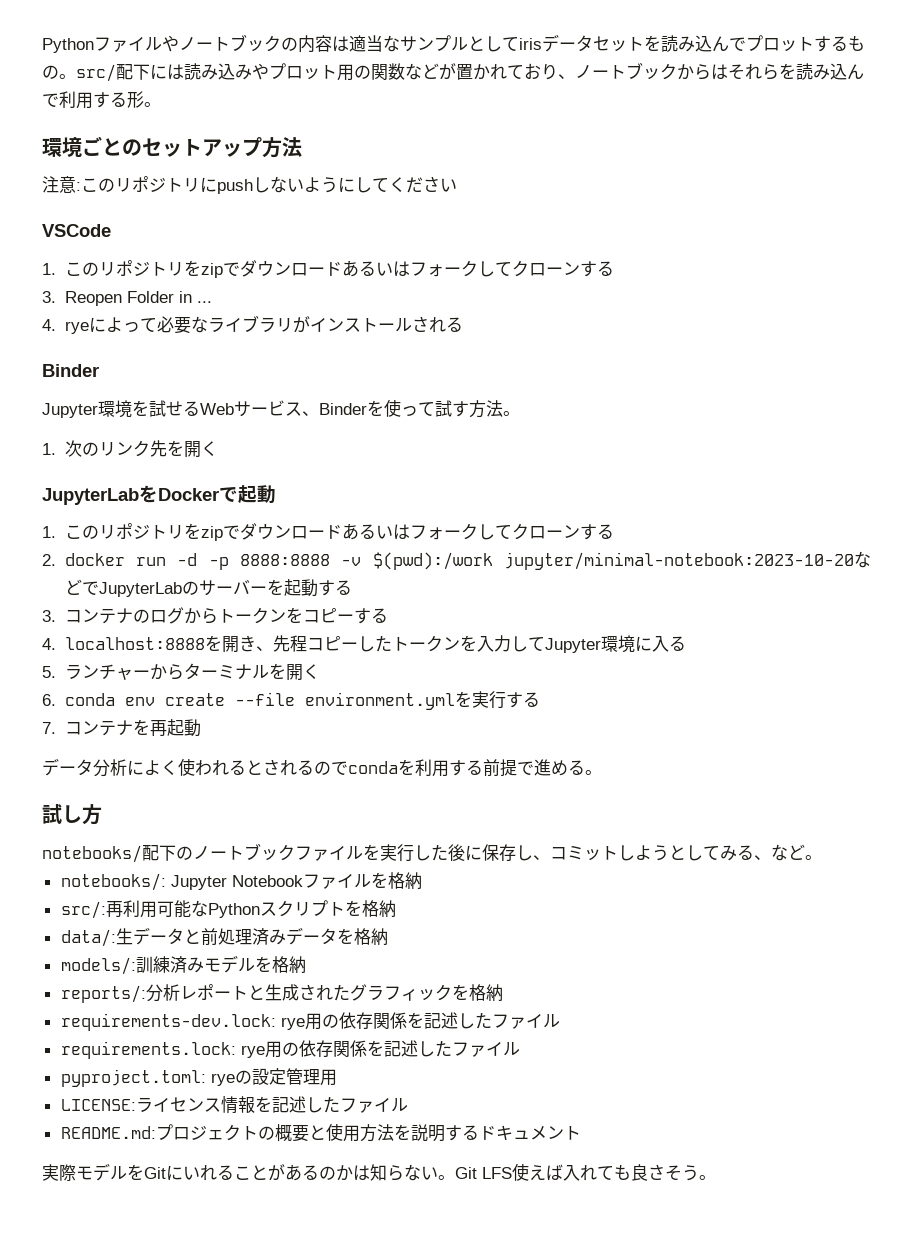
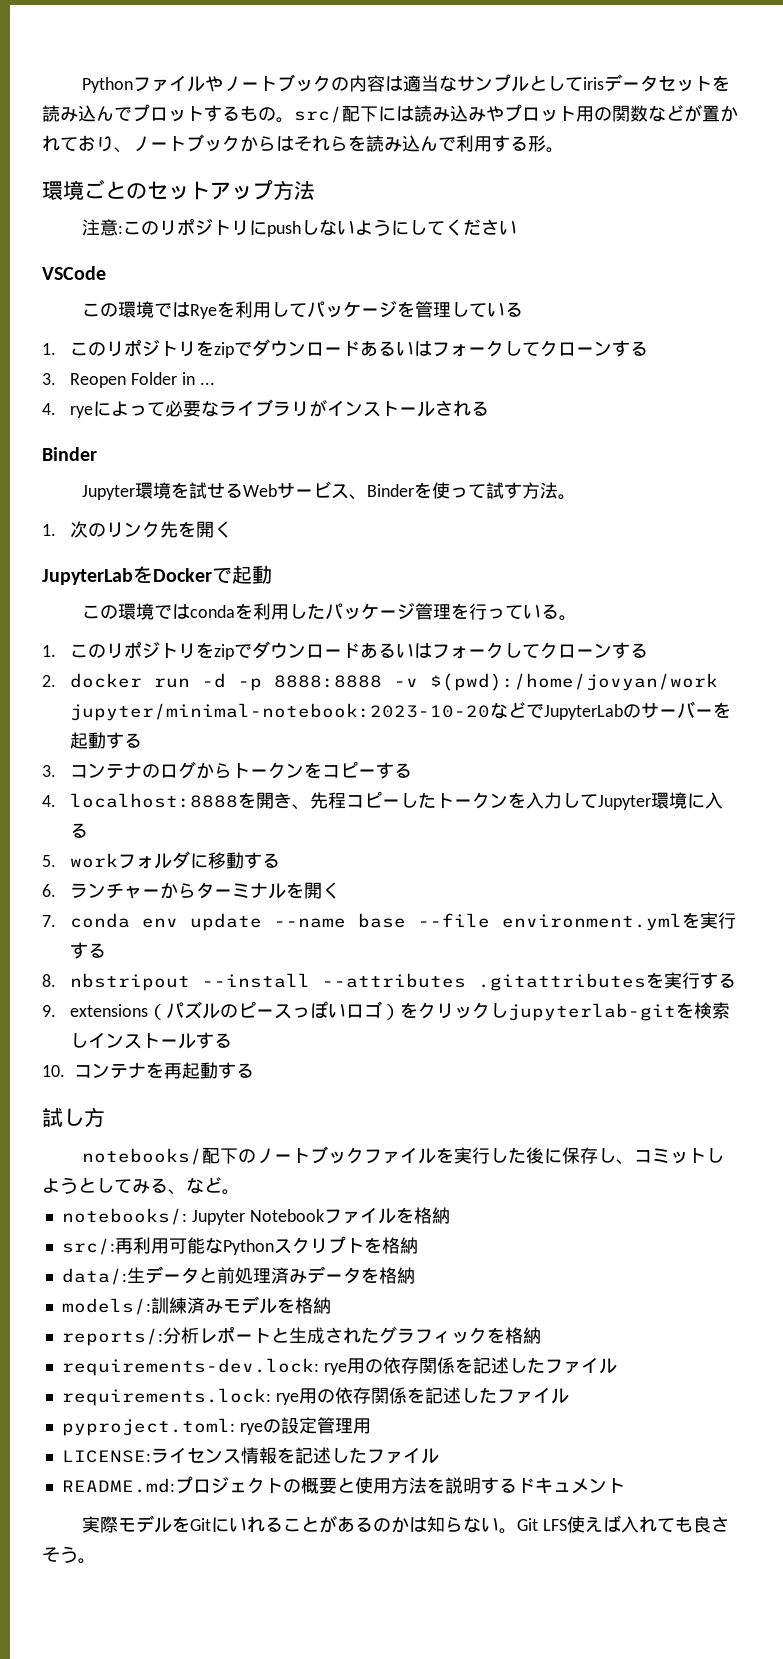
(111, 230) none -> [82,301,524,319] // この環境ではRyeを利用してパッケージを管理している
(276, 494) none -> [82,603,578,621] // この環境ではcondaを利用したパッケージ管理を行っている。
[372,552,493,570] $(pwd):/work -> [430,673,719,691] $(pwd):/home/jovyan/work
(56, 672) none -> [70,851,281,869] [42,884,56,897] workフォルダに移動する // 6.
[42,694,56,706] 6. -> [42,915,56,927] 7.
[164,693,225,706] create -> [190,913,407,931] update --name base
[42,719,201,737] [42,758,602,777] 7.コンテナを再起動 // データ分析によく使われるとされるのでcondaを利用する前提で進める。 -> [42,972,737,991] [42,1001,731,1021] [70,1032,233,1049] [42,1062,254,1079] 8. nbstripout --install --attributes .gitattributesを実行する // 9. extensions（パズルのピースっぽいロゴ）をクリックしjupyterlab-gitを検索しインストールする // 10.コンテナを再起動する

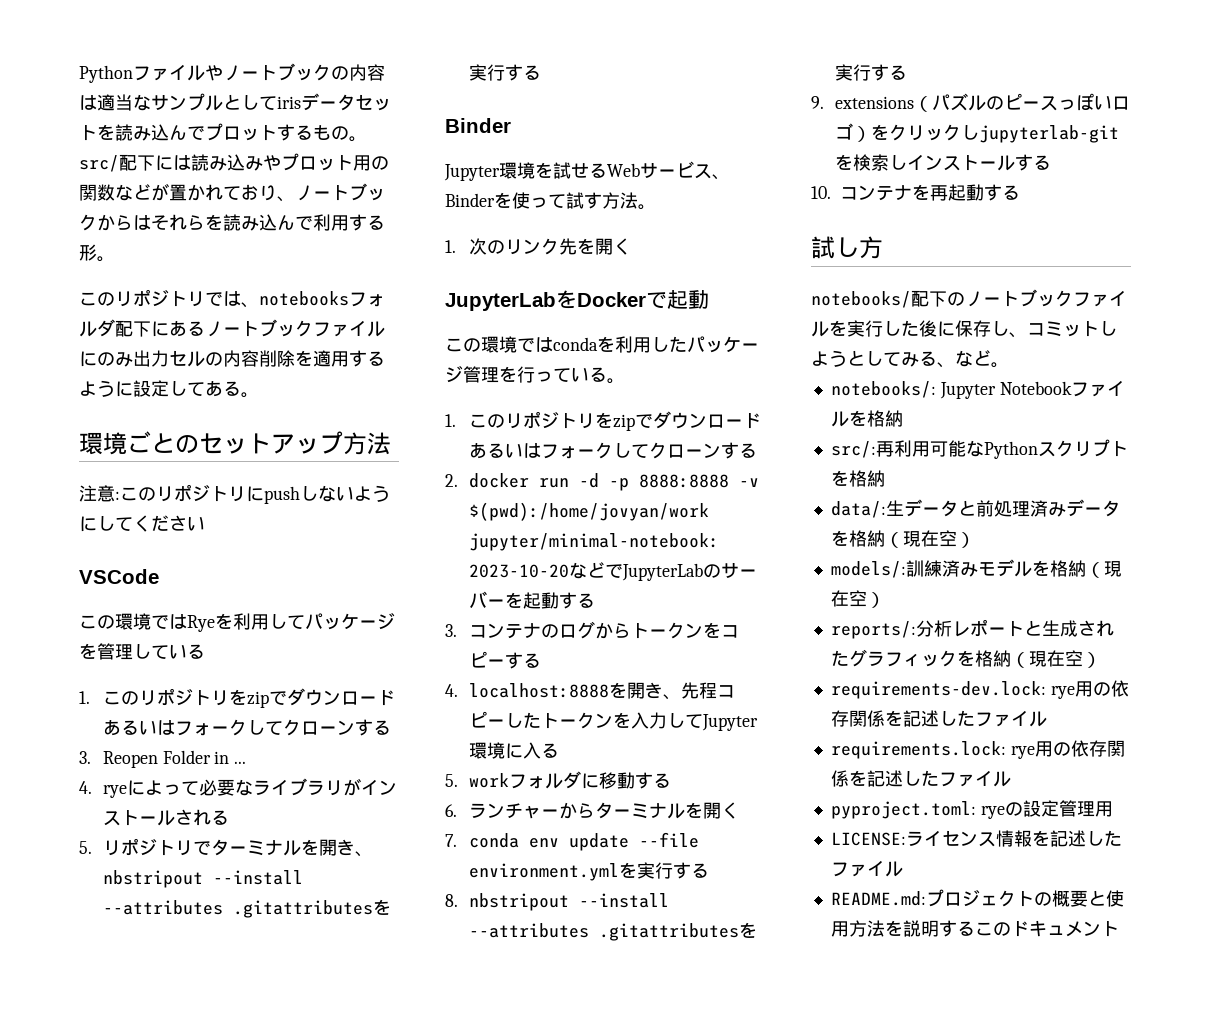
(564, 150) none -> [79,289,385,308] [79,319,385,337] [79,350,385,367] [79,380,259,398] // このリポジトリでは、notebooksフォルダ配下にあるノートブックファイルにのみ出力セルの内容削除を適用するように設定してある。
(490, 408) none -> [79,838,373,857] [102,870,303,888] [102,899,391,918] [468,64,541,81] // 5.リポジトリでターミナルを開き、nbstripout --install --attributes .gitattributesを実行する
[274,913,407,928] --name base -> (629, 842) none
(415, 1275) none -> [884,530,975,548] （現在空）
(331, 1305) none -> [1085,561,1122,578] [830,590,885,608] （現在空）
(541, 1335) none -> [1010,650,1101,668] （現在空）
(517, 1485) none -> [974,922,1011,936] この
[82,1515,730,1534] [42,1546,96,1564] // 実際モデルをGitにいれることがあるのかは知らない。Git LFS使えば入れても良さそう。 -> (1119, 929) none

